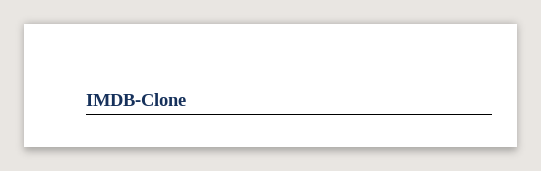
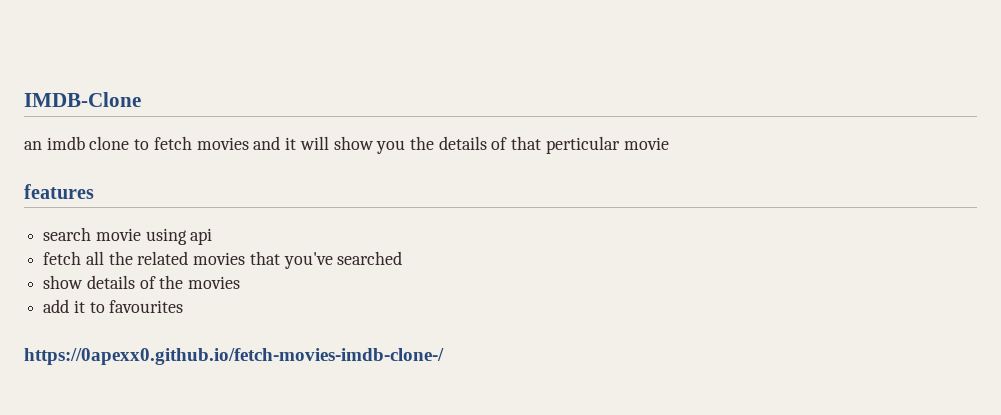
(186, 99) none -> [24,136,669,154] [24,184,94,199] [43,227,213,245] [43,251,403,269] [43,275,241,289] [43,299,184,313] [24,348,444,365] // an imdb clone to fetch movies and it will show you the details of that perticular movie // features // search movie using api // fetch all the related movies that you've searched // show details of the movies // add it to favourites // https://0apexx0.github.io/fetch-movies-imdb-clone-/

